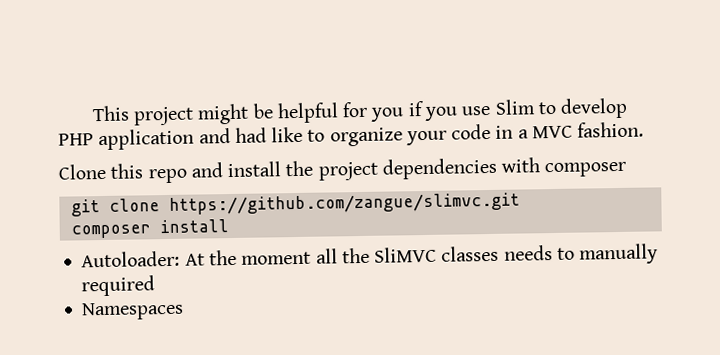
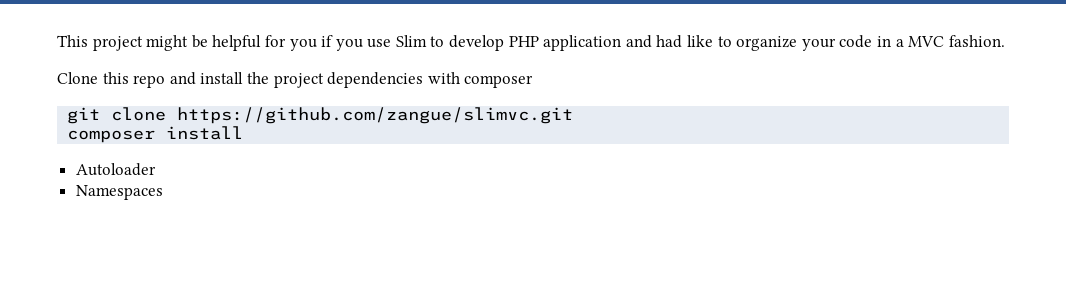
[81,243,659,268] [81,275,156,297] Autoloader: At the moment all the SliMVC classes needs to manually required -> [75,163,156,176] Autoloader

